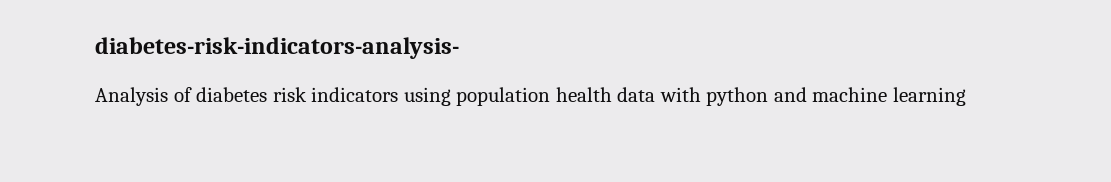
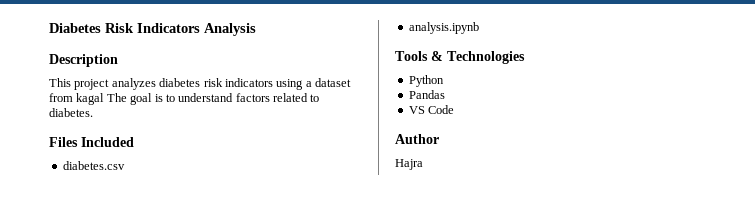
[95,37,459,59] [95,87,966,106] diabetes-risk-indicators-analysis- // Analysis of diabetes risk indicators using population health data with python and machine learning -> [49,23,256,36] [49,54,118,67] [49,78,351,90] [49,93,320,105] [49,108,93,117] [49,137,134,147] [62,161,125,170] [408,22,479,34] [395,51,525,64] [408,75,444,87] [408,90,445,99] [408,105,455,114] [395,134,439,144] [395,159,423,170] Diabetes Risk Indicators Analysis // Description // This project analyzes diabetes risk indicators using a dataset from kagal The goal is to understand factors related to diabetes. // Files Included // diabetes.csv // analysis.ipynb // Tools & Technologies // Python // Pandas // VS Code // Author // Hajra

